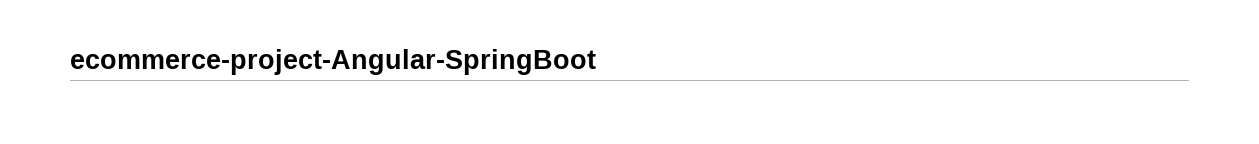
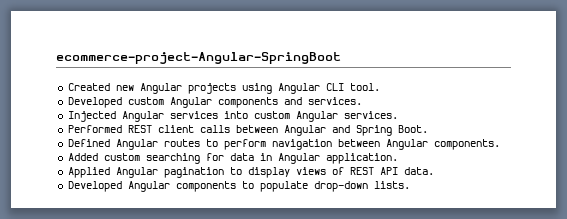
(596, 62) none -> [67,83,380,94] [67,97,362,108] [67,111,398,122] [67,125,428,136] [67,139,500,150] [67,153,398,164] [67,167,434,178] [67,181,410,192] // Created new Angular projects using Angular CLI tool. // Developed custom Angular components and services. // Injected Angular services into custom Angular services. // Performed REST client calls between Angular and Spring Boot. // Defined Angular routes to perform navigation between Angular components. // Added custom searching for data in Angular application. // Applied Angular pagination to display views of REST API data. // Developed Angular components to populate drop-down lists.

